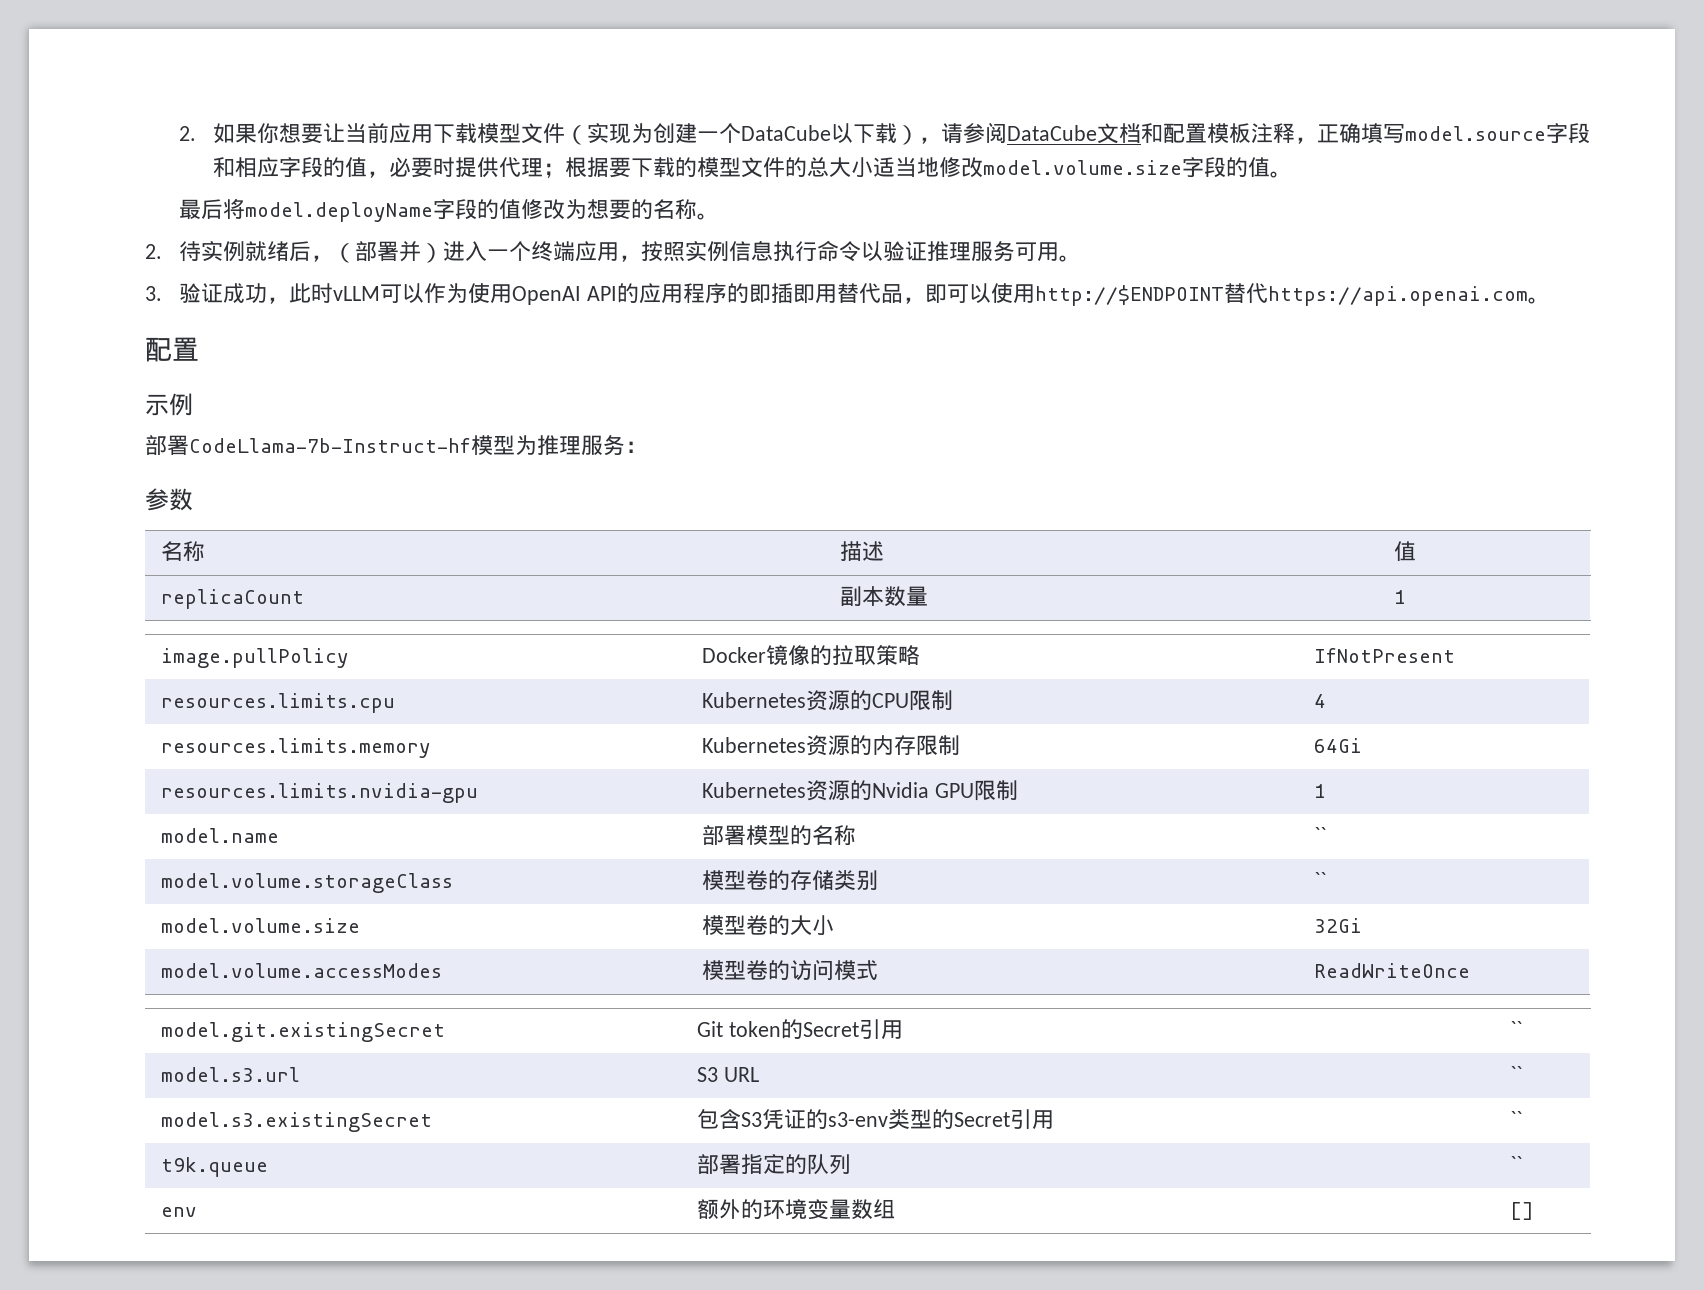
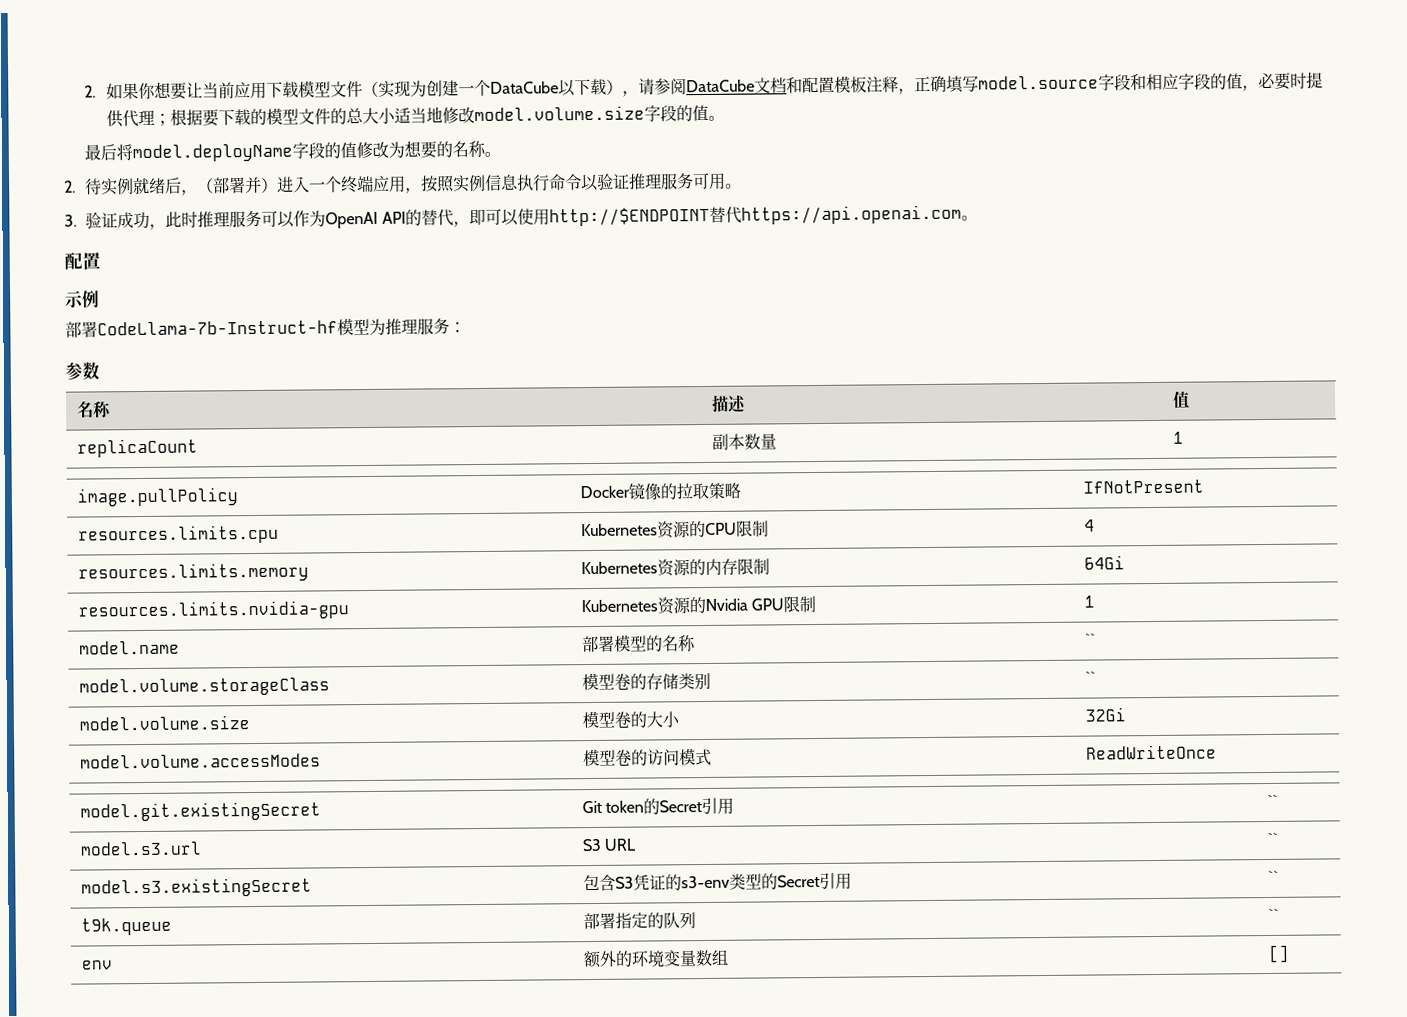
[333,286,381,301] vLLM -> [197,210,263,228] 推理服务
[468,283,513,303] 使用 -> (327, 218) none
[638,283,903,304] 应用程序的即插即用替代品 -> [420,209,454,227] 替代

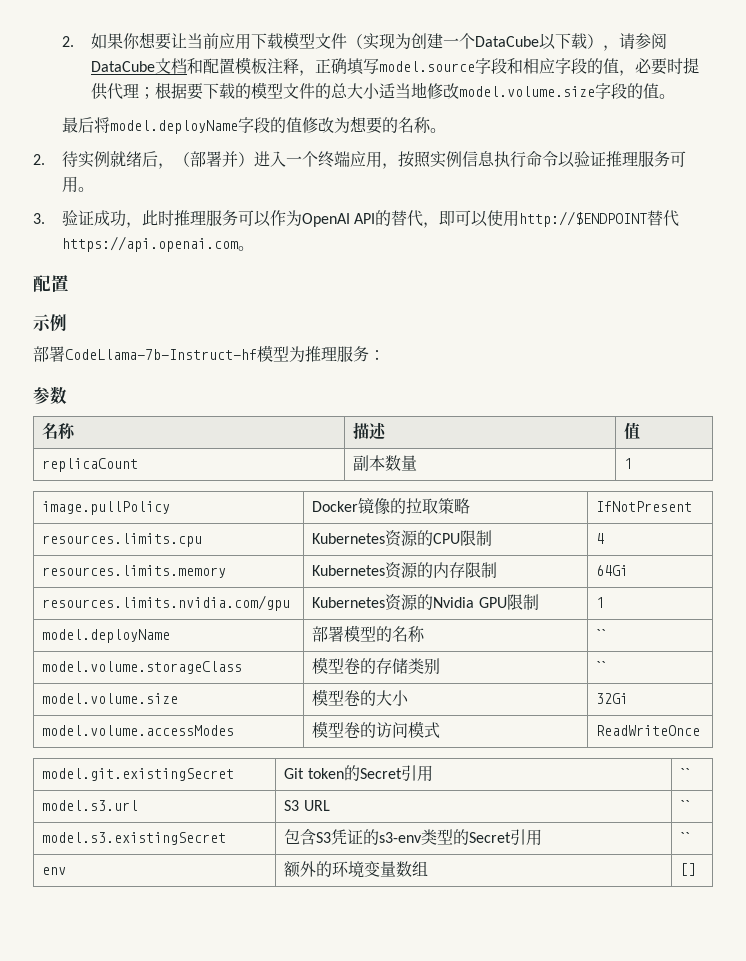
[77,600,349,621] resources.limits.nvidia-gpu -> [42,595,291,611] resources.limits.nvidia.com/gpu
[78,640,180,655] model.name -> [42,629,171,643] model.deployName
[80,917,172,936] [582,912,696,930] [1267,908,1279,921] // t9k.queue | 部署指定的队列 | `` -> (691, 837) none

